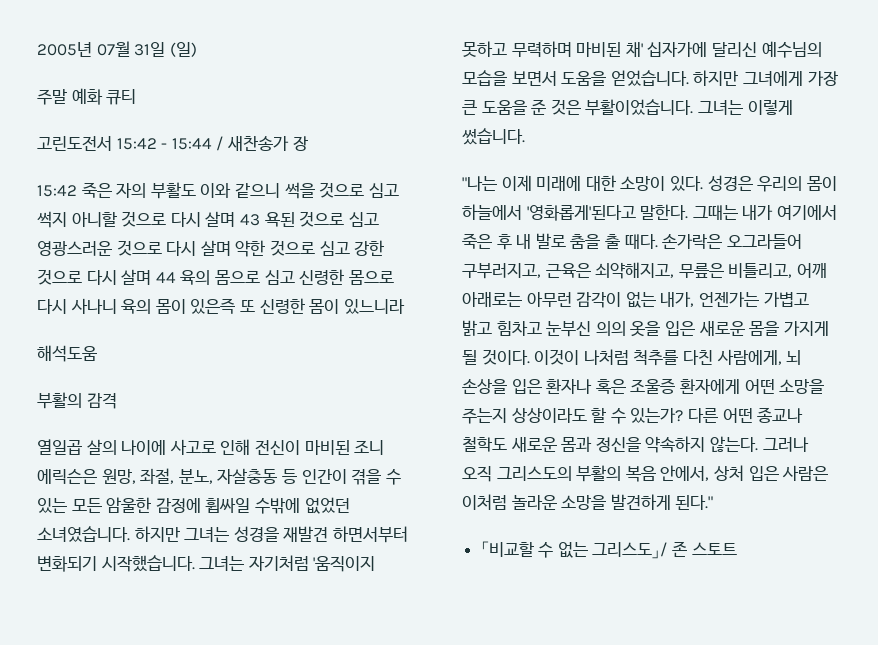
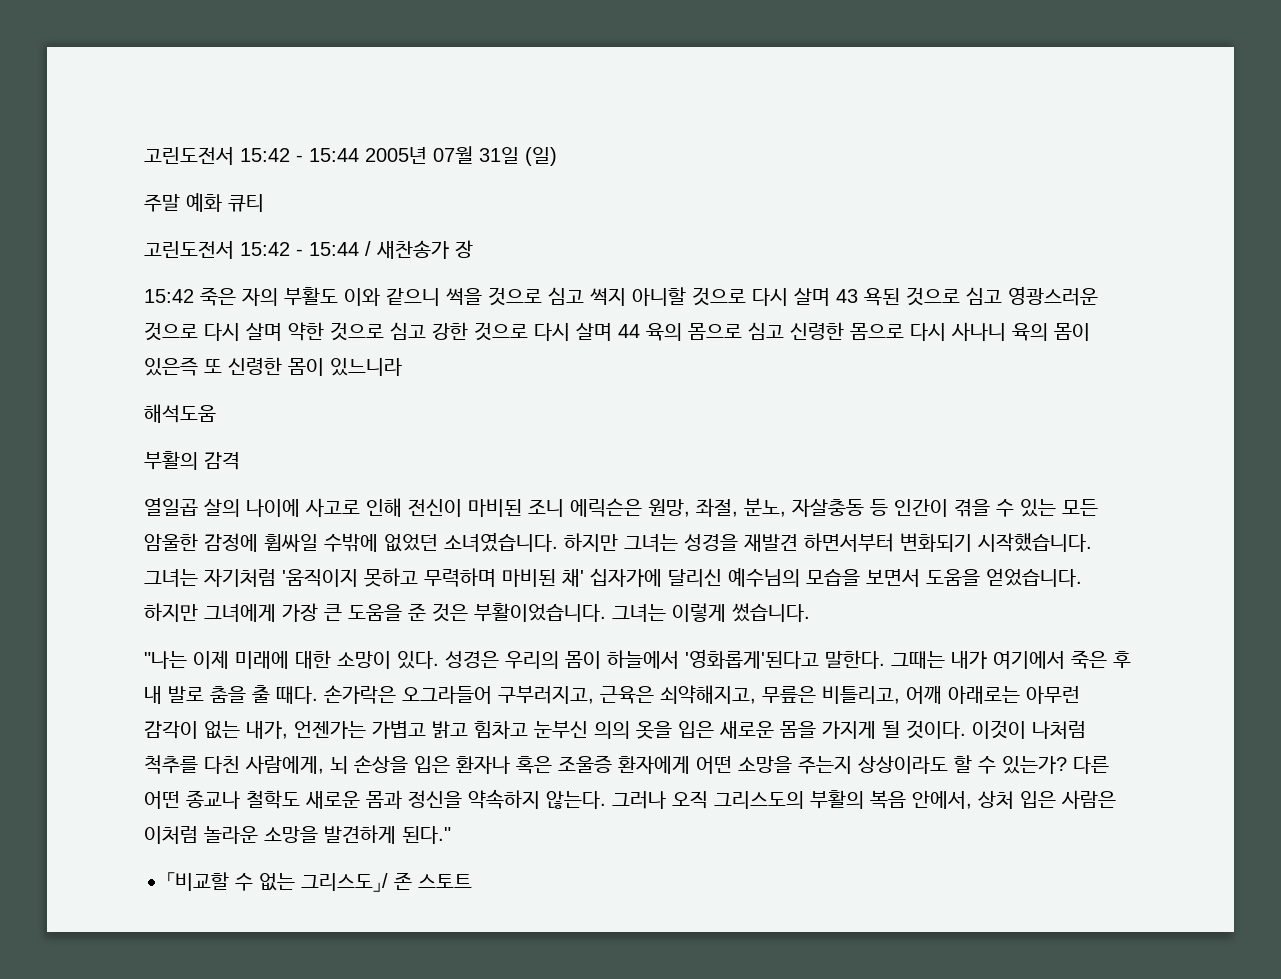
(37, 49) none -> [144,147,359,165] 고린도전서 15:42 - 15:44

